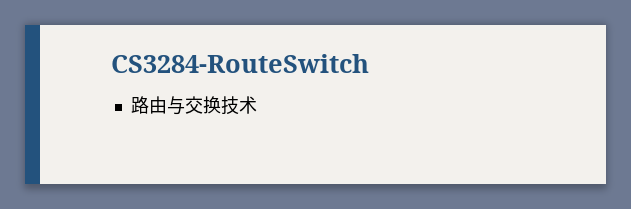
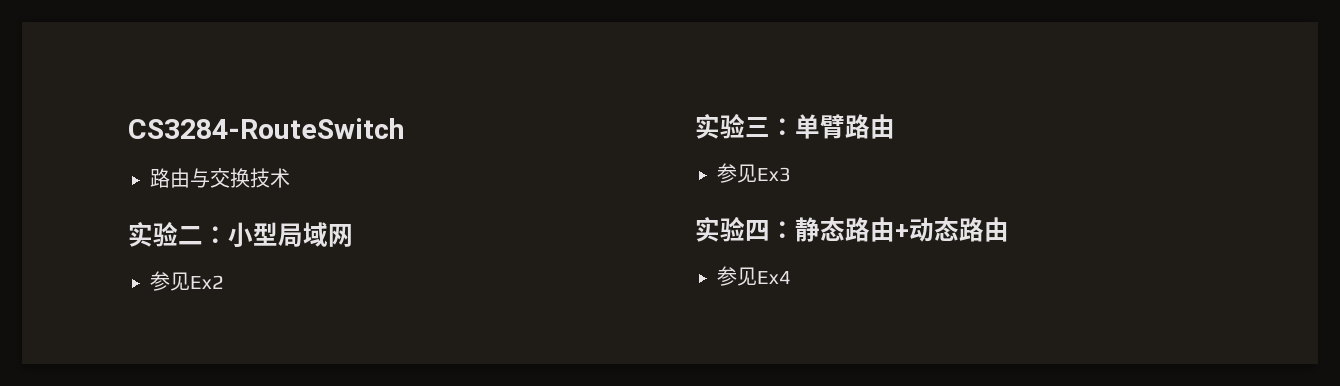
(257, 105) none -> [128,222,353,248] [150,271,224,291] [695,114,895,139] [717,163,791,183] [695,217,1009,242] [717,266,791,286] // 实验二：小型局域网 // 参见Ex2 // 实验三：单臂路由 // 参见Ex3 // 实验四：静态路由+动态路由 // 参见Ex4

